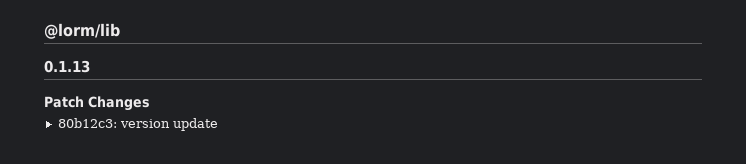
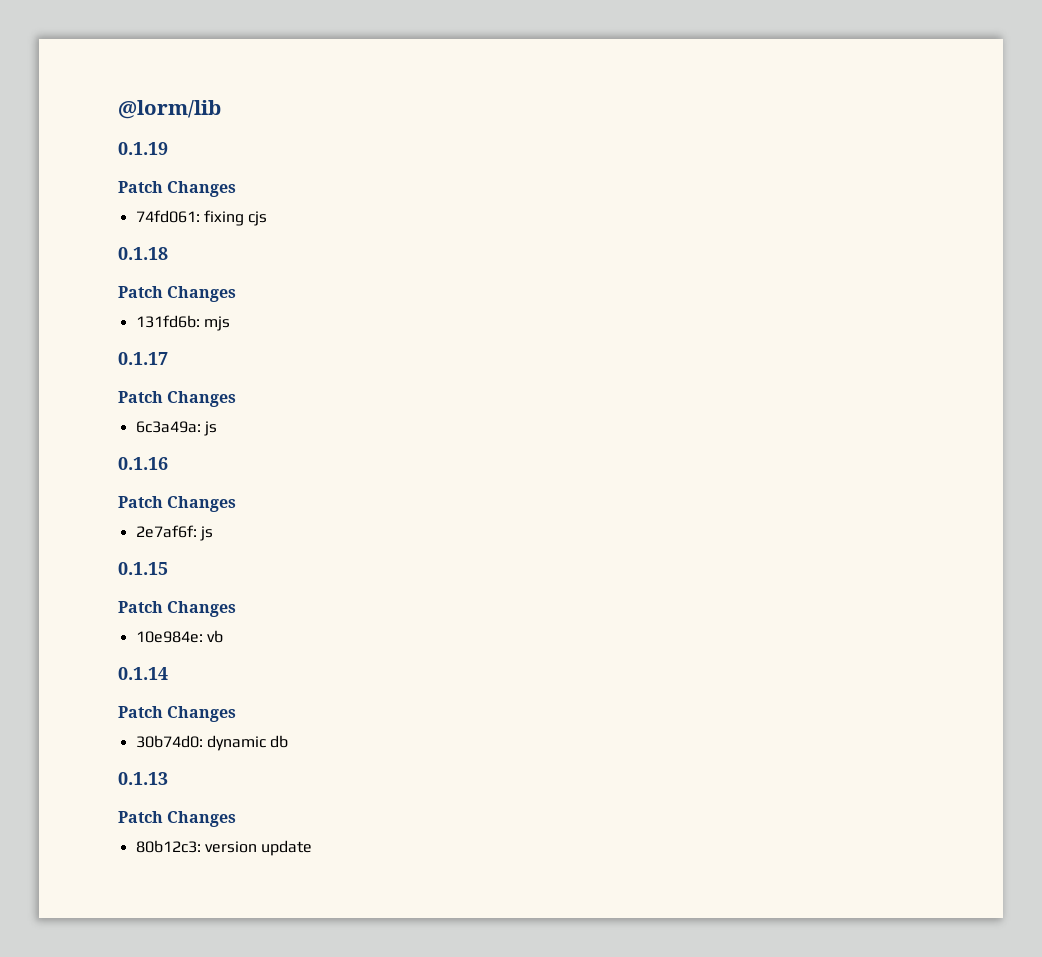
(120, 31) none -> [118,142,168,155] [118,181,237,197] [135,210,268,226] [118,247,168,260] [118,286,237,302] [135,315,230,331] [118,352,168,365] [118,391,237,407] [135,421,217,436] [118,457,168,470] [118,496,237,512] [135,525,213,541] [118,562,168,575] [118,601,237,617] [135,630,223,643] [118,667,168,680] [118,706,237,722] [135,735,289,751] // 0.1.19 // Patch Changes // 74fd061: fixing cjs // 0.1.18 // Patch Changes // 131fd6b: mjs // 0.1.17 // Patch Changes // 6c3a49a: js // 0.1.16 // Patch Changes // 2e7af6f: js // 0.1.15 // Patch Changes // 10e984e: vb // 0.1.14 // Patch Changes // 30b74d0: dynamic db

